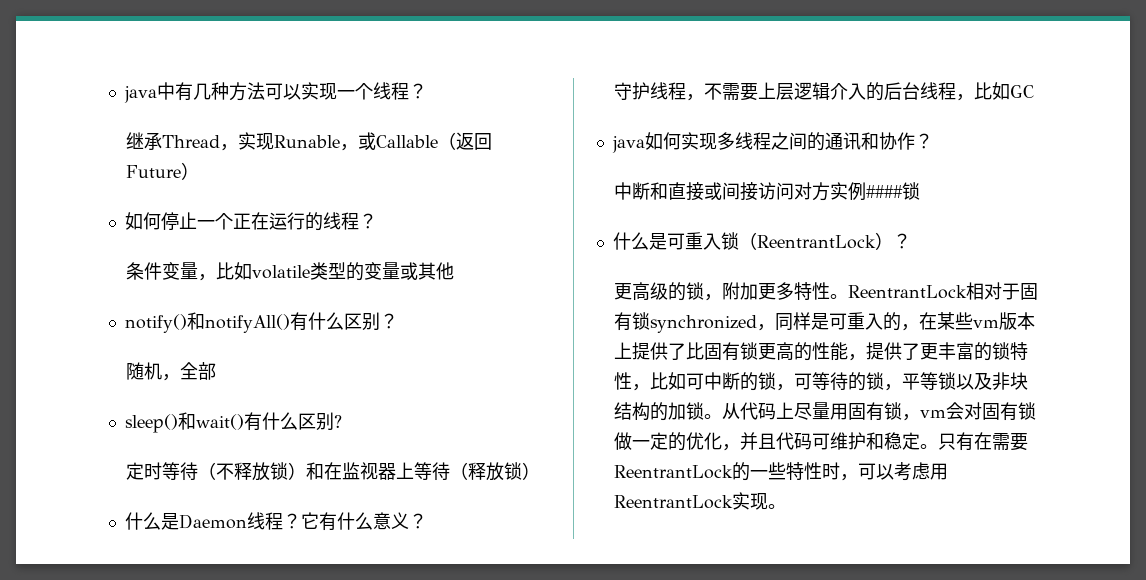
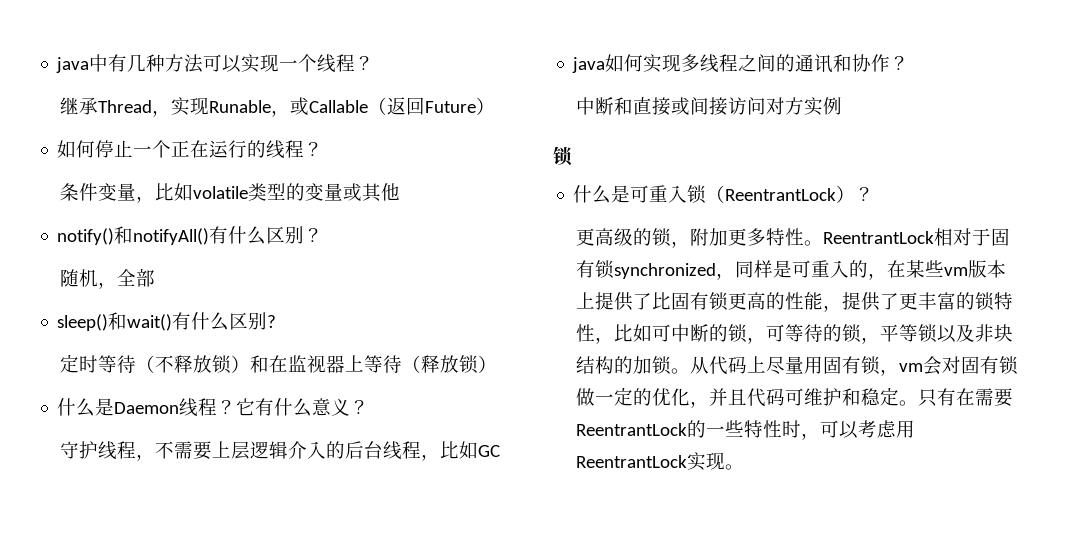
[866,185,904,198] #### -> (842, 106) //

